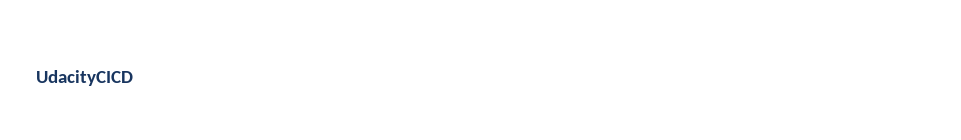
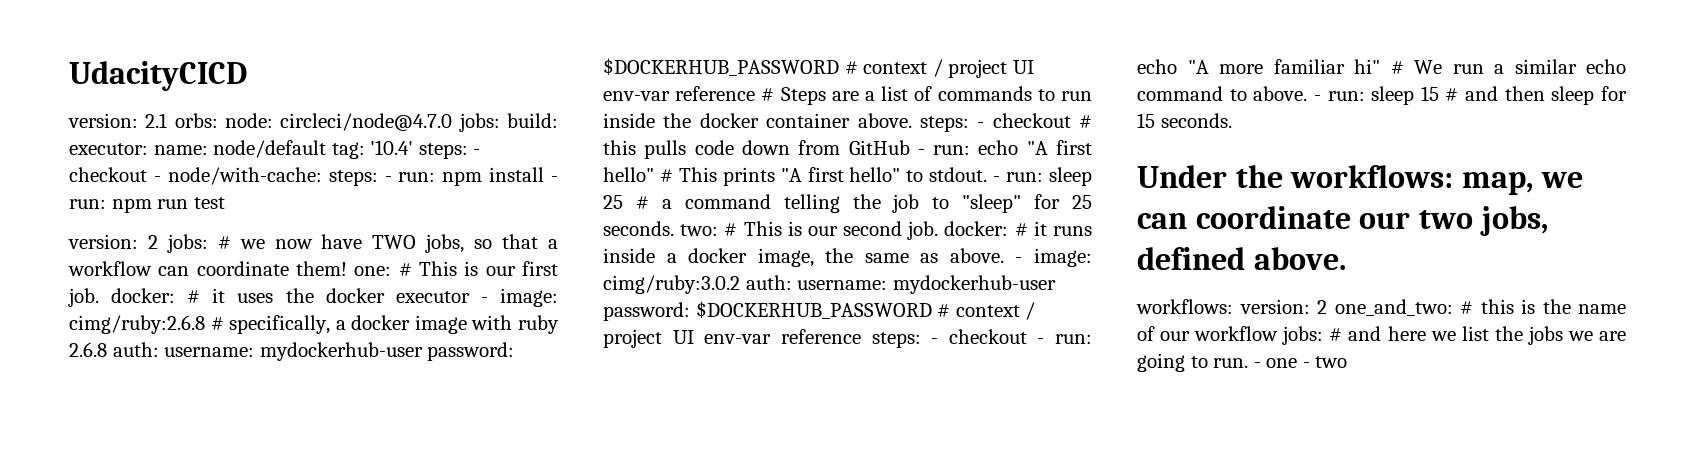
(133, 78) none -> [68,113,558,132] [69,140,481,159] [69,167,558,186] [69,197,225,213] [68,234,559,253] [68,261,558,276] [68,288,558,307] [69,315,559,334] [69,342,515,361] [603,58,1034,78] [603,86,1092,105] [603,113,1092,132] [603,140,1092,159] [603,167,1092,186] [603,194,1092,213] [603,221,1092,240] [603,248,1092,267] [603,275,1056,294] [603,301,1036,321] [603,329,1092,348] [1137,59,1626,74] [1137,86,1627,105] [1137,113,1232,128] [1137,165,1583,195] [1137,206,1548,236] [1137,247,1346,270] [1136,299,1626,316] [1137,326,1626,345] [1137,353,1348,372] // version: 2.1 orbs: node: circleci/node@4.7.0 jobs: build: executor: name: node/default tag: '10.4' steps: - checkout - node/with-cache: steps: - run: npm install - run: npm run test // version: 2 jobs: # we now have TWO jobs, so that a workflow can coordinate them! one: # This is our first job. docker: # it uses the docker executor - image: cimg/ruby:2.6.8 # specifically, a docker image with ruby 2.6.8 auth: username: mydockerhub-user password: $DOCKERHUB_PASSWORD # context / project UI env-var reference # Steps are a list of commands to run inside the docker container above. steps: - checkout # this pulls code down from GitHub - run: echo "A first hello" # This prints "A first hello" to stdout. - run: sleep 25 # a command telling the job to "sleep" for 25 seconds. two: # This is our second job. docker: # it runs inside a docker image, the same as above. - image: cimg/ruby:3.0.2 auth: username: mydockerhub-user password: $DOCKERHUB_PASSWORD # context / project UI env-var reference steps: - checkout - run: echo "A more familiar hi" # We run a similar echo command to above. - run: sleep 15 # and then sleep for 15 seconds. // Under the workflows: map, we can coordinate our two jobs, defined above. // workflows: version: 2 one_and_two: # this is the name of our workflow jobs: # and here we list the jobs we are going to run. - one - two

